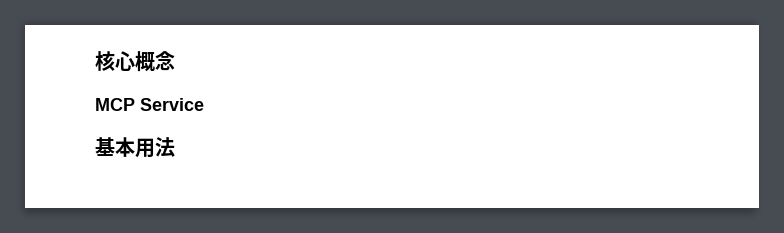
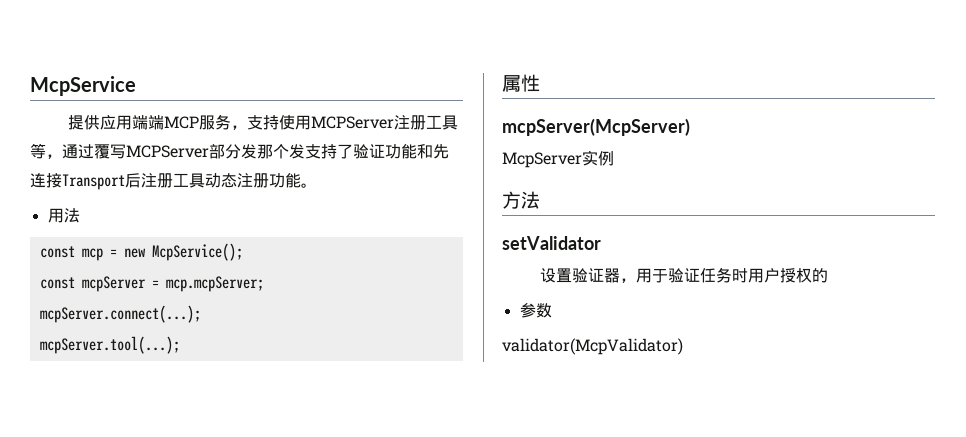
[95,51,175,72] [95,98,204,111] [95,137,175,158] 核心概念 // MCP Service // 基本用法 -> [30,76,136,96] [68,114,459,130] [30,143,449,159] [30,173,317,190] [47,208,80,223] [39,243,243,261] [39,276,264,292] [39,305,201,323] [39,336,180,354] [502,74,540,92] [502,118,690,136] [502,150,614,168] [502,191,540,209] [502,236,601,250] [540,267,829,283] [519,303,552,318] [502,338,683,355] McpService // 提供应用端端MCP服务，支持使用MCPServer注册工具等，通过覆写MCPServer部分发那个发支持了验证功能和先连接Transport后注册工具动态注册功能。 // 用法 // const mcp = new McpService(); // const mcpServer = mcp.mcpServer; // mcpServer.connect(...); // mcpServer.tool(...); // 属性 // mcpServer(McpServer) // McpServer实例 // 方法 // setValidator // 设置验证器，用于验证任务时用户授权的 // 参数 // validator(McpValidator)

